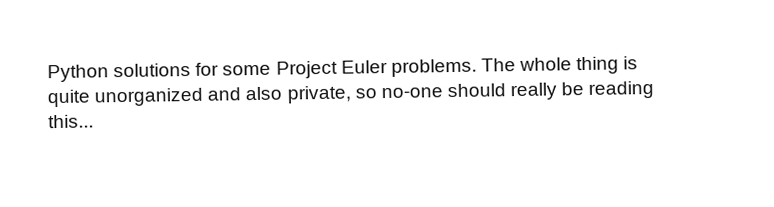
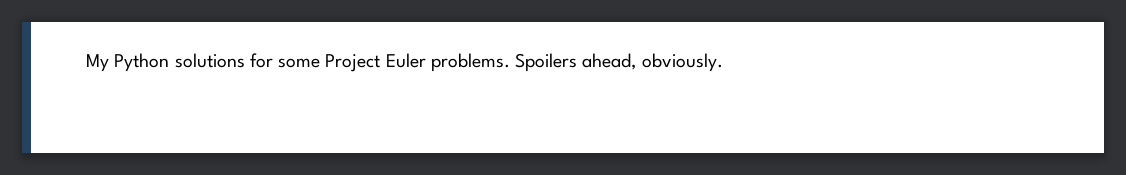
(47, 73) none -> [86,54,109,72] My
[480,56,639,75] [47,80,655,108] [48,114,94,129] The whole thing is quite unorganized and also private, so no-one should really be reading this... -> [515,53,723,72] Spoilers ahead, obviously.

